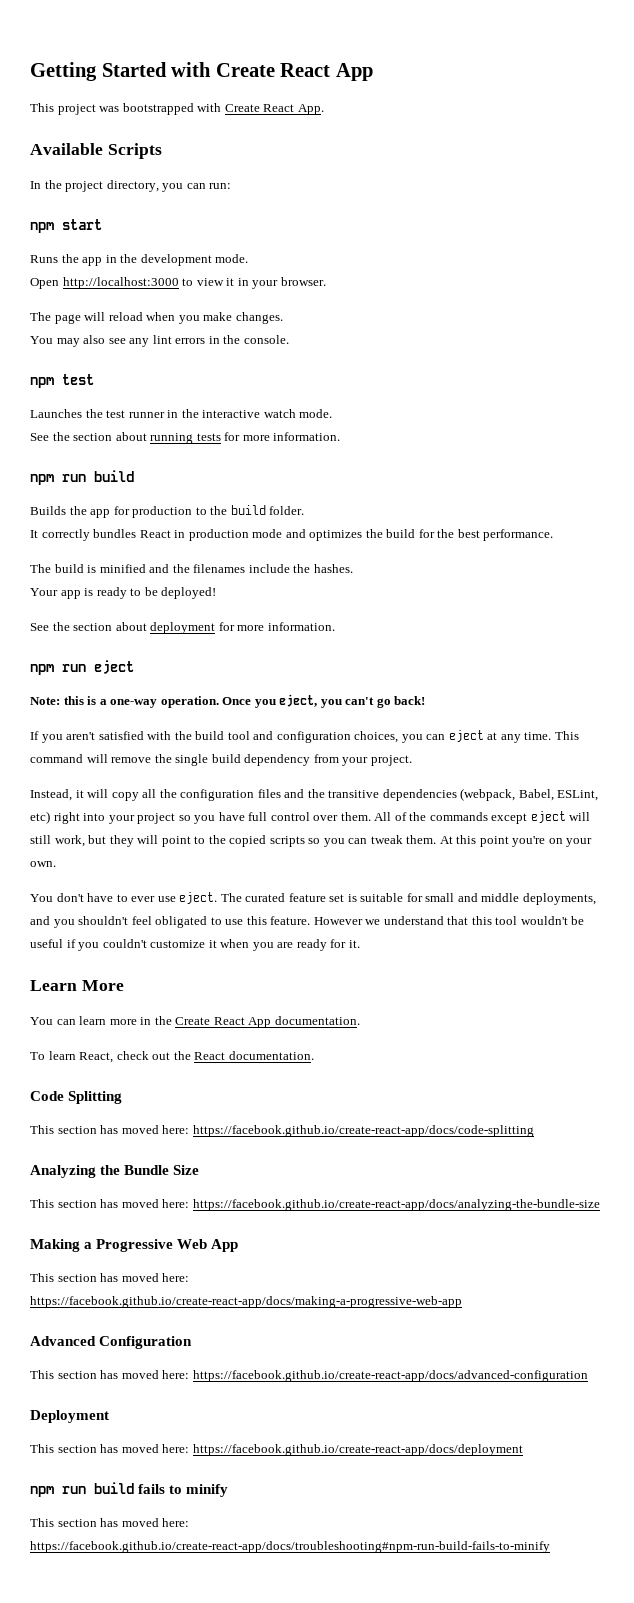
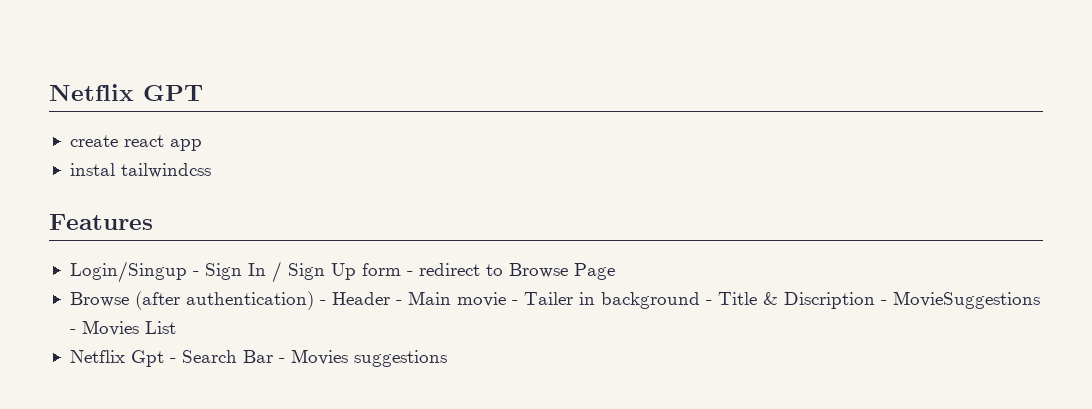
[30,62,373,81] [30,103,324,115] [30,143,162,159] [30,180,232,192] [30,219,102,233] [30,254,249,266] [30,277,326,289] [30,312,283,324] [30,335,289,347] [30,374,94,388] [30,409,333,418] [30,432,341,444] [30,470,134,485] [30,505,305,518] [30,529,554,541] [30,564,353,573] [30,587,217,599] [30,622,335,634] [30,660,134,675] [30,694,426,708] [30,730,579,743] [30,754,412,766] [30,788,599,801] [30,811,591,824] [30,835,593,847] [30,861,56,867] [30,892,596,905] [30,916,585,928] [30,939,360,951] [30,980,124,991] [30,1016,360,1028] [30,1051,314,1063] [30,1091,123,1104] [30,1125,534,1137] [30,1165,200,1178] [30,1199,600,1211] [30,1239,239,1252] [30,1273,190,1282] [30,1296,462,1308] [30,1336,193,1349] [30,1370,588,1382] [30,1410,109,1423] [30,1444,523,1456] [30,1482,229,1497] [30,1518,190,1527] [30,1541,550,1553] Getting Started with Create React App // This project was bootstrapped with Create React App. // Available Scripts // In the project directory, you can run: // npm start // Runs the app in the development mode. // Open http://localhost:3000 to view it in your browser. // The page will reload when you make changes. // You may also see any lint errors in the console. // npm test // Launches the test runner in the interactive watch mode. // See the section about running tests for more information. // npm run build // Builds the app for production to the build folder. // It correctly bundles React in production mode and optimizes the build for the best performance. // The build is minified and the filenames include the hashes. // Your app is ready to be deployed! // See the section about deployment for more information. // npm run eject // Note: this is a one-way operation. Once you eject, you can't go back! // If you aren't satisfied with the build tool and configuration choices, you can eject at any time. This command will remove the single build dependency from your project. // Instead, it will copy all the configuration files and the transitive dependencies (webpack, Babel, ESLint, etc) right into your project so you have full control over them. All of the commands except eject will still work, but they will point to the copied scripts so you can tweak them. At this point you're on your own. // You don't have to ever use eject. The curated feature set is suitable for small and middle deployments, and you shouldn't feel obligated to use this feature. However we understand that this tool wouldn't be useful if you couldn't customize it when you are ready for it. // Learn More // You can learn more in the Create React App documentation. // To learn React, check out the React documentation. // Code Splitting // This section has moved here: https://facebook.github.io/create-react-app/docs/code-splitting // Analyzing the Bundle Size // This section has moved here: https://facebook.github.io/create-react-app/docs/analyzing-the-bundle-size // Making a Progressive Web App // This section has moved here: https://facebook.github.io/create-react-app/docs/making-a-progressive-web-app // Advanced Configuration // This section has moved here: https://facebook.github.io/create-react-app/docs/advanced-configuration // Deployment // This section has moved here: https://facebook.github.io/create-react-app/docs/deployment // npm run build fails to minify // This section has moved here: https://facebook.github.io/create-react-app/docs/troubleshooting#npm-run-build-fails-to-minify -> [49,84,203,101] [69,135,202,151] [69,163,211,178] [49,214,153,230] [69,261,615,283] [69,291,1040,310] [69,320,176,336] [69,349,447,367] Netflix GPT // create react app // instal tailwindcss // Features // Login/Singup - Sign In / Sign Up form - redirect to Browse Page // Browse (after authentication) - Header - Main movie - Tailer in background - Title & Discription - MovieSuggestions - Movies List // Netflix Gpt - Search Bar - Movies suggestions

